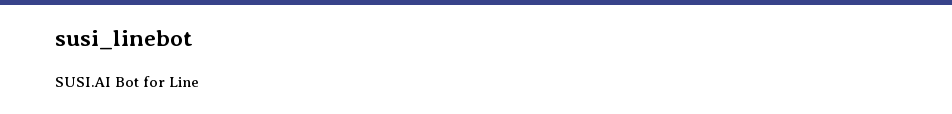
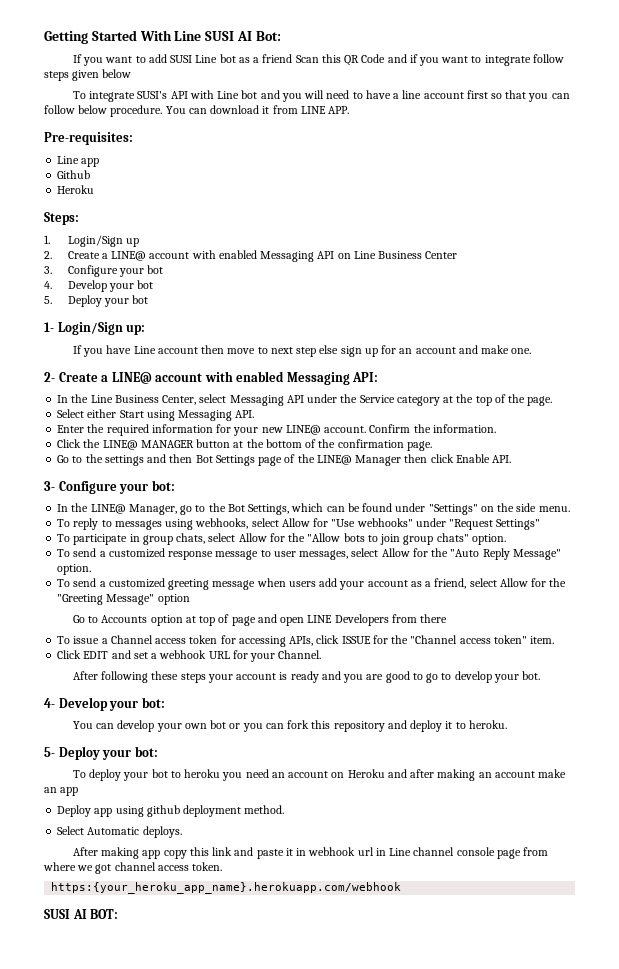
[55,30,193,50] [55,76,200,87] susi_linebot // SUSI.AI Bot for Line -> [44,30,281,44] [72,54,564,66] [44,69,132,81] [72,90,570,102] [44,105,350,117] [44,132,133,145] [57,156,100,167] [57,170,91,179] [57,185,95,194] [44,212,79,225] [44,235,139,247] [44,250,458,262] [44,265,164,277] [44,280,154,292] [44,295,149,307] [44,322,146,335] [72,345,532,357] [44,371,379,385] [57,394,553,406] [57,409,255,421] [57,424,496,436] [57,439,432,451] [57,454,512,466] [44,480,175,494] [57,503,570,515] [57,518,541,530] [57,533,506,545] [57,548,561,560] [57,564,92,575] [57,578,567,590] [57,594,190,605] [72,614,448,626] [57,635,555,647] [57,650,322,662] [72,671,540,683] [44,697,165,711] [72,720,507,732] [44,746,158,760] [72,769,566,781] [44,787,79,796] [57,805,285,817] [57,826,182,838] [72,847,548,859] [43,862,223,874] [51,882,402,894] [44,909,119,919] Getting Started With Line SUSI AI Bot: // If you want to add SUSI Line bot as a friend Scan this QR Code and if you want to integrate follow steps given below // To integrate SUSI's API with Line bot and you will need to have a line account first so that you can follow below procedure. You can download it from LINE APP. // Pre-requisites: // Line app // Github // Heroku // Steps: // 1. Login/Sign up // 2. Create a LINE@ account with enabled Messaging API on Line Business Center // 3. Configure your bot // 4. Develop your bot // 5. Deploy your bot // 1- Login/Sign up: // If you have Line account then move to next step else sign up for an account and make one. // 2- Create a LINE@ account with enabled Messaging API: // In the Line Business Center, select Messaging API under the Service category at the top of the page. // Select either Start using Messaging API. // Enter the required information for your new LINE@ account. Confirm the information. // Click the LINE@ MANAGER button at the bottom of the confirmation page. // Go to the settings and then Bot Settings page of the LINE@ Manager then click Enable API. // 3- Configure your bot: // In the LINE@ Manager, go to the Bot Settings, which can be found under "Settings" on the side menu. // To reply to messages using webhooks, select Allow for "Use webhooks" under "Request Settings" // To participate in group chats, select Allow for the "Allow bots to join group chats" option. // To send a customized response message to user messages, select Allow for the "Auto Reply Message" option. // To send a customized greeting message when users add your account as a friend, select Allow for the "Greeting Message" option // Go to Accounts option at top of page and open LINE Developers from there // To issue a Channel access token for accessing APIs, click ISSUE for the "Channel access token" item. // Click EDIT and set a webhook URL for your Channel. // After following these steps your account is ready and you are good to go to develop your bot. // 4- Develop your bot: // You can develop your own bot or you can fork this repository and deploy it to heroku. // 5- Deploy your bot: // To deploy your bot to heroku you need an account on Heroku and after making an account make an app // Deploy app using github deployment method. // Select Automatic deploys. // After making app copy this link and paste it in webhook url in Line channel console page from where we got channel access token. // https:{your_heroku_app_name}.herokuapp.com/webhook // SUSI AI BOT:

